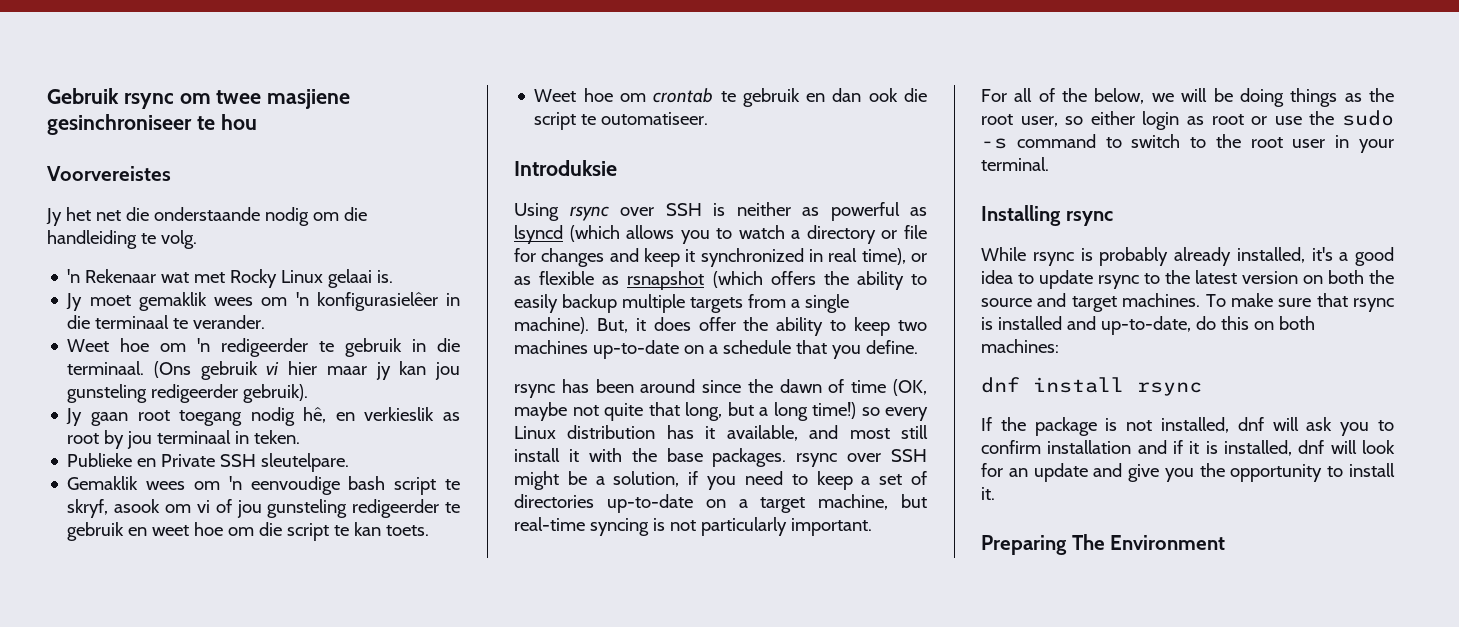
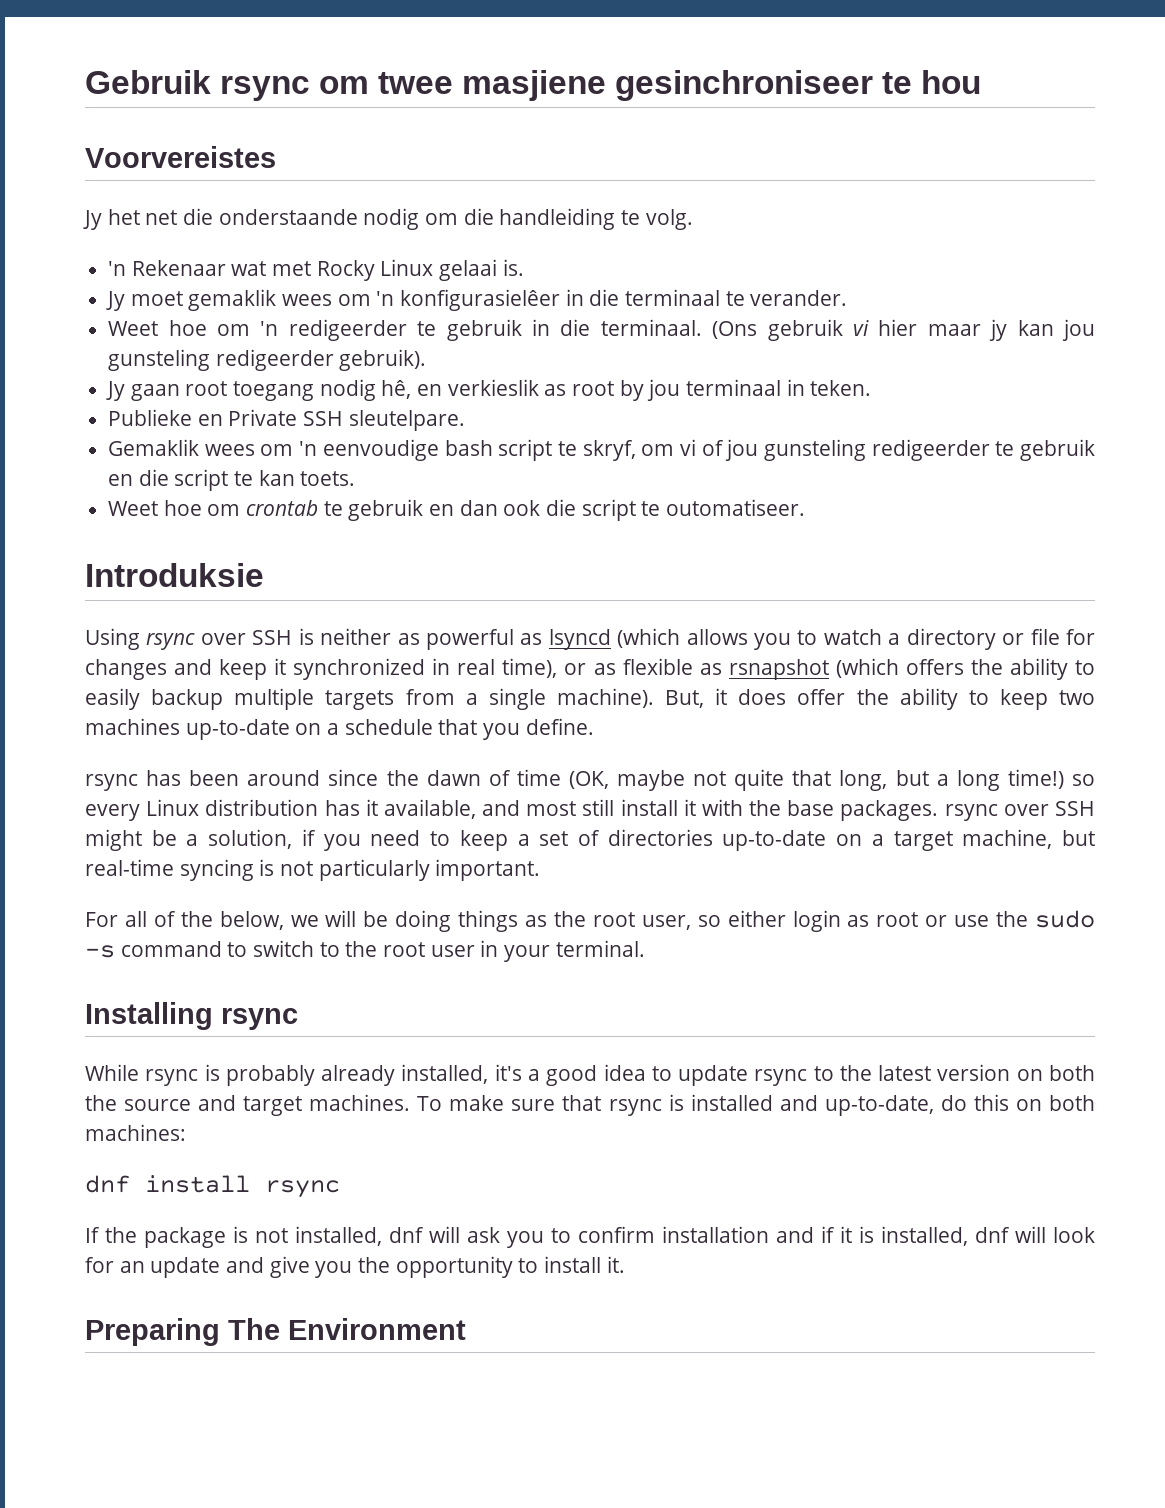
[114,499,161,513] asook -> (636, 450) none
[152,522,255,536] weet hoe om -> (134, 480) none

